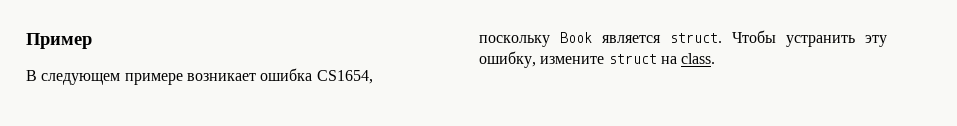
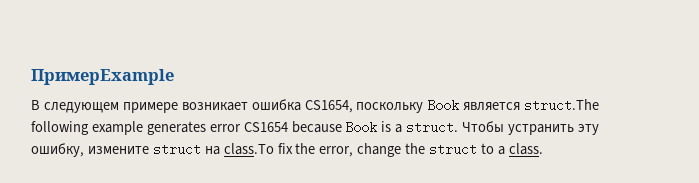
[26,33,92,49] Пример -> [31,69,174,85] ПримерExample
(661, 39) none -> [524,99,600,112] [31,121,403,135] struct.The following example generates error CS1654 because Book is a
(677, 60) none -> [223,143,505,157] class.To fix the error, change the struct to a

